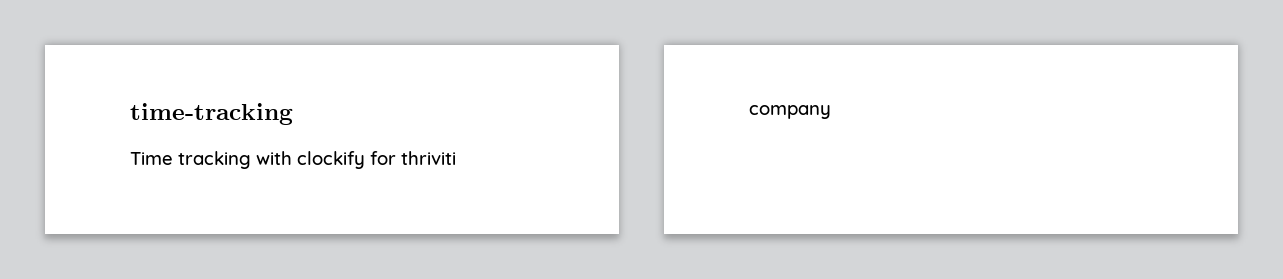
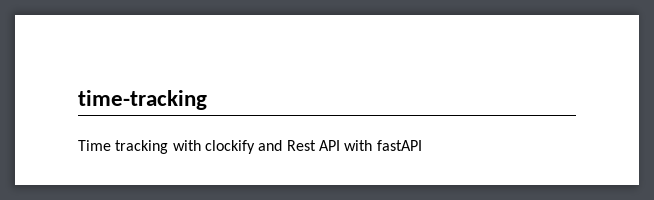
[370,151,456,165] [749,105,831,119] for thriviti company -> [258,140,422,151] and Rest API with fastAPI

